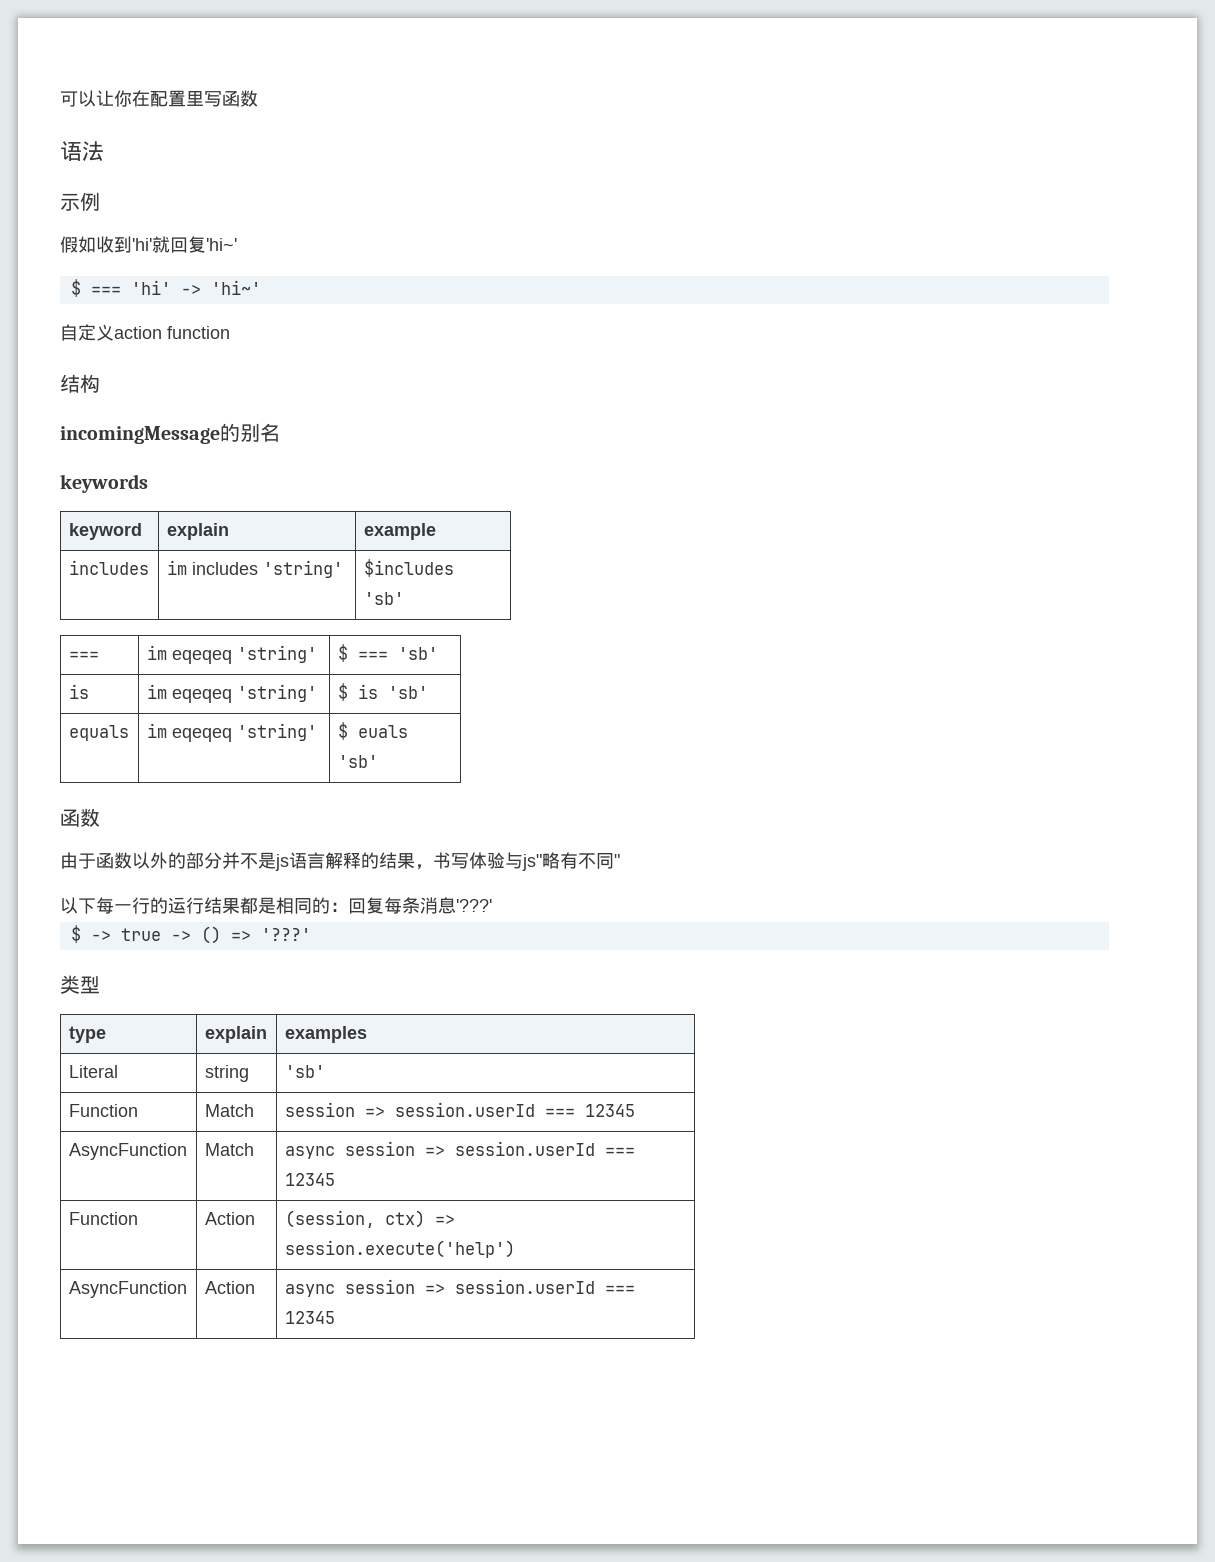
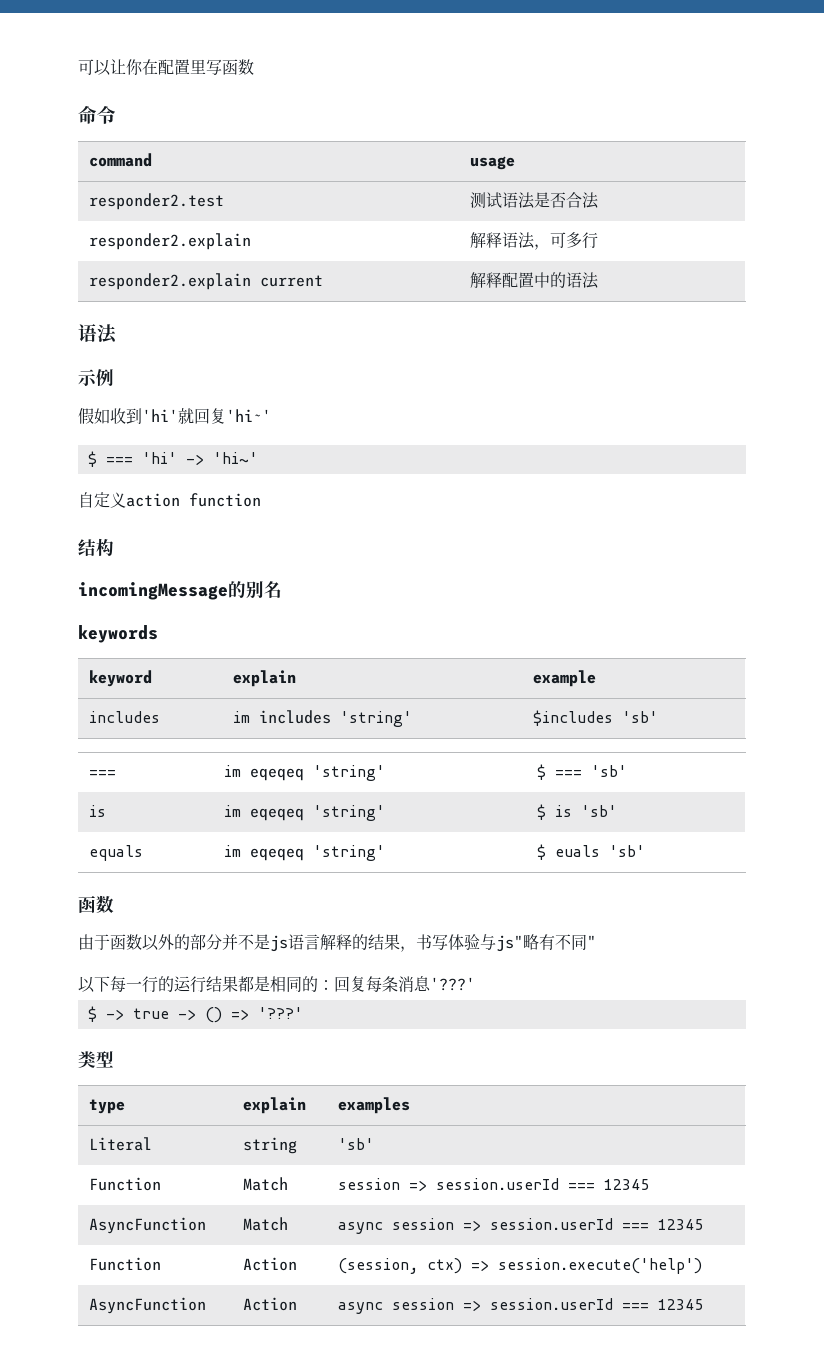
(258, 98) none -> [78,105,116,124] [88,153,152,167] [469,156,515,170] [88,193,224,210] [469,192,599,209] [88,233,251,250] [469,232,598,250] [88,273,323,290] [469,272,599,289] // 命令 // command | usage // responder2.test | 测试语法是否合法 // responder2.explain | 解释语法，可多行 // responder2.explain current | 解释配置中的语法

